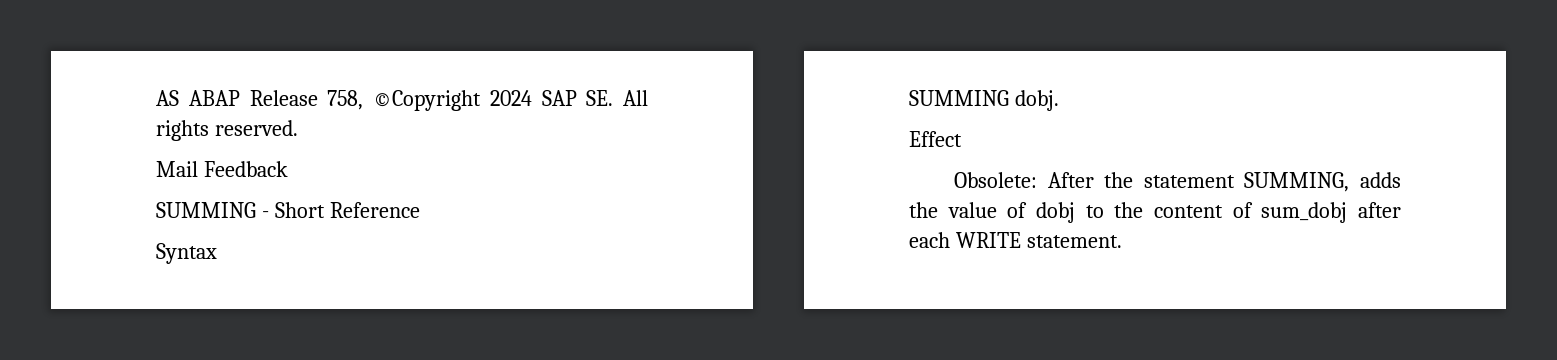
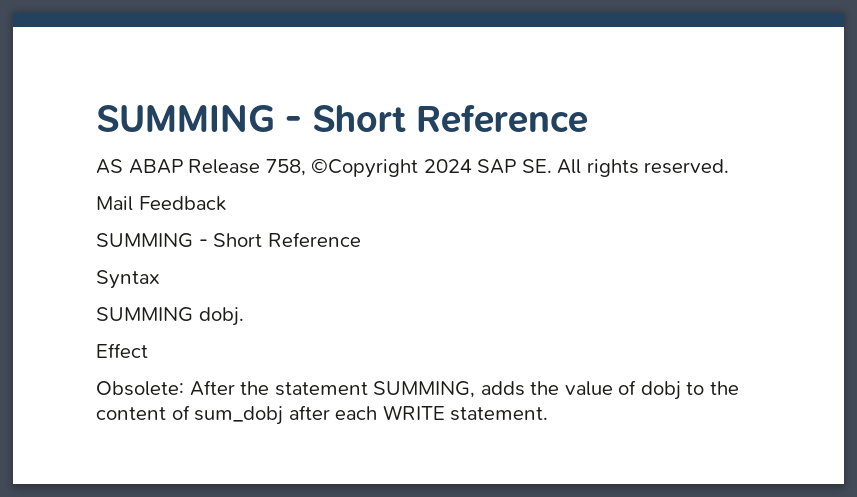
(156, 98) none -> [96,104,588,133] SUMMING - Short Reference //

